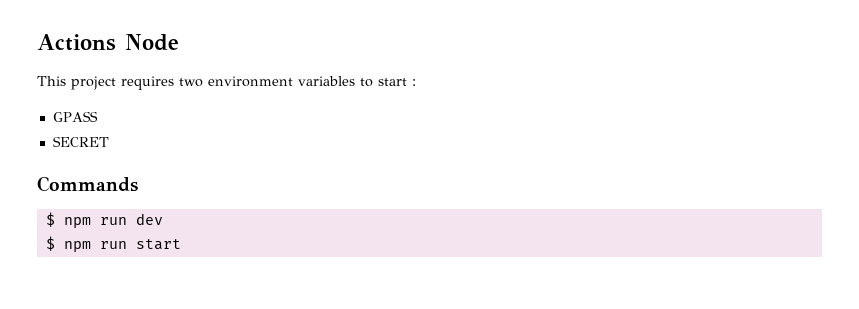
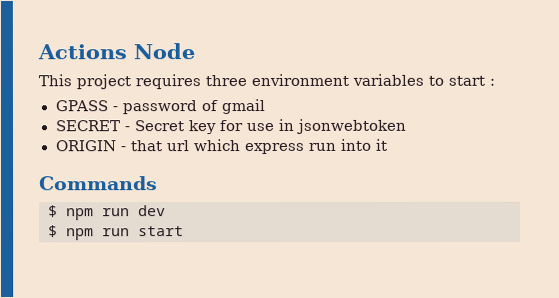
[179,78,203,87] two -> [205,75,247,87] three
[52,136,109,147] // SECRET -> [112,99,266,115] [54,118,406,135] [54,138,388,155] - password of gmail // SECRET - Secret key for use in jsonwebtoken // ORIGIN - that url which express run into it

